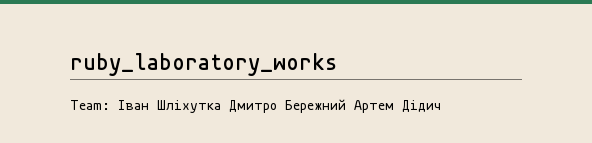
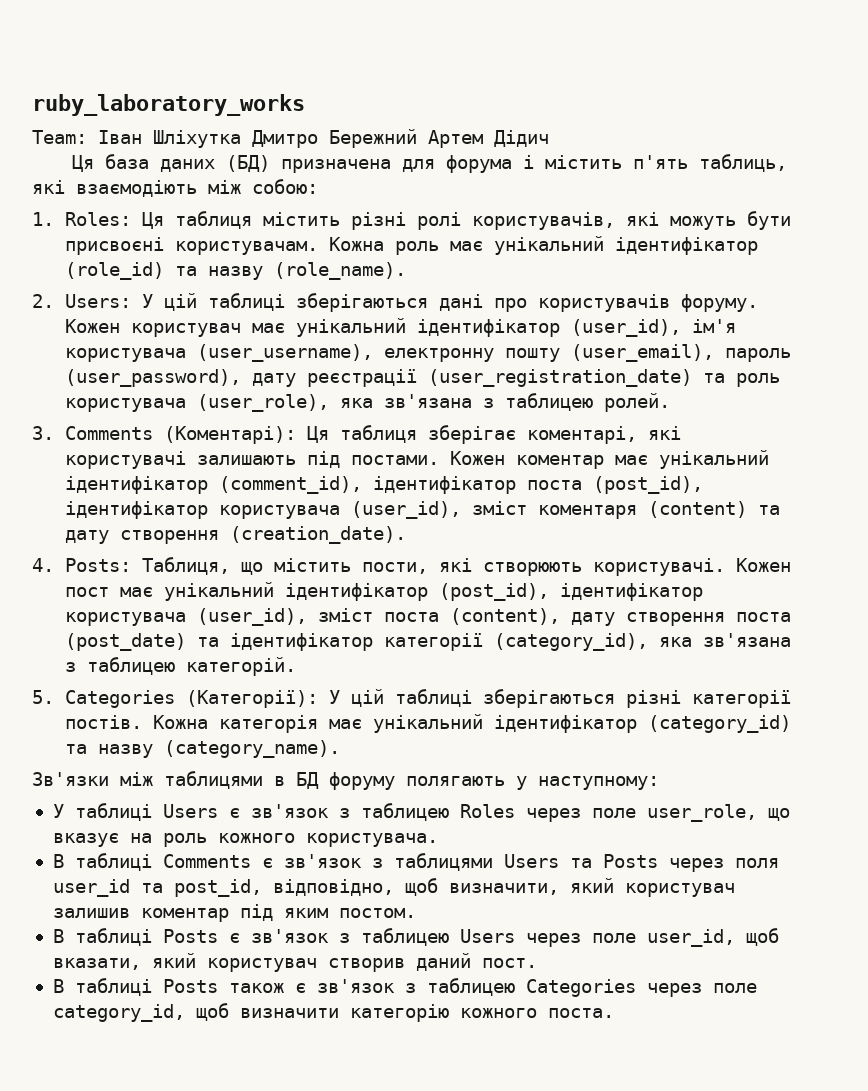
(441, 106) none -> [72,154,788,173] [32,179,318,197] [32,211,792,230] [65,236,759,255] [65,262,407,280] [32,293,759,312] [65,318,737,337] [65,344,792,362] [65,369,781,387] [65,393,671,412] [32,425,682,444] [65,450,770,469] [65,476,704,494] [65,501,781,519] [65,526,407,544] [32,557,792,576] [65,582,704,601] [65,608,792,626] [65,633,792,651] [65,657,297,676] [32,689,792,708] [65,714,792,733] [65,740,341,758] [32,771,659,790] [52,803,790,822] [52,833,438,847] [52,853,779,872] [52,878,735,897] [52,904,416,922] [52,928,779,947] [52,953,537,972] [52,978,757,997] [52,1003,614,1022] // Ця база даних (БД) призначена для форума і містить п'ять таблиць, які взаємодіють між собою: // 1. Roles: Ця таблиця містить різні ролі користувачів, які можуть бути присвоєні користувачам. Кожна роль має унікальний ідентифікатор (role_id) та назву (role_name). // 2. Users: У цій таблиці зберігаються дані про користувачів форуму. Кожен користувач має унікальний ідентифікатор (user_id), ім'я користувача (user_username), електронну пошту (user_email), пароль (user_password), дату реєстрації (user_registration_date) та роль користувача (user_role), яка зв'язана з таблицею ролей. // 3. Comments (Коментарі): Ця таблиця зберігає коментарі, які користувачі залишають під постами. Кожен коментар має унікальний ідентифікатор (comment_id), ідентифікатор поста (post_id), ідентифікатор користувача (user_id), зміст коментаря (content) та дату створення (creation_date). // 4. Posts: Таблиця, що містить пости, які створюють користувачі. Кожен пост має унікальний ідентифікатор (post_id), ідентифікатор користувача (user_id), зміст поста (content), дату створення поста (post_date) та ідентифікатор категорії (category_id), яка зв'язана з таблицею категорій. // 5. Categories (Категорії): У цій таблиці зберігаються різні категорії постів. Кожна категорія має унікальний ідентифікатор (category_id) та назву (category_name). // Зв'язки між таблицями в БД форуму полягають у наступному: // У таблиці Users є зв'язок з таблицею Roles через поле user_role, що вказує на роль кожного користувача. // В таблиці Comments є зв'язок з таблицями Users та Posts через поля user_id та post_id, відповідно, щоб визначити, який користувач залишив коментар під яким постом. // В таблиці Posts є зв'язок з таблицею Users через поле user_id, щоб вказати, який користувач створив даний пост. // В таблиці Posts також є зв'язок з таблицею Categories через поле category_id, щоб визначити категорію кожного поста.

